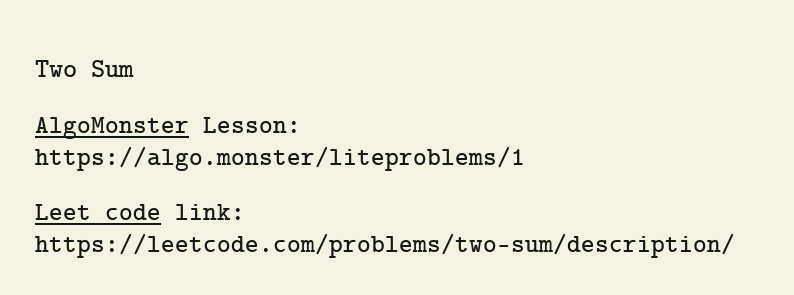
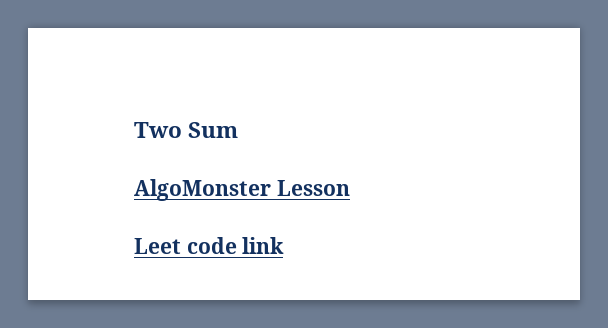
[203,117,301,133] [35,146,525,171] Lesson: https://algo.monster/liteproblems/1 -> [276,180,350,196] Lesson
[175,204,245,220] [35,233,735,258] link: https://leetcode.com/problems/two-sum/description/ -> [242,237,285,254] link

